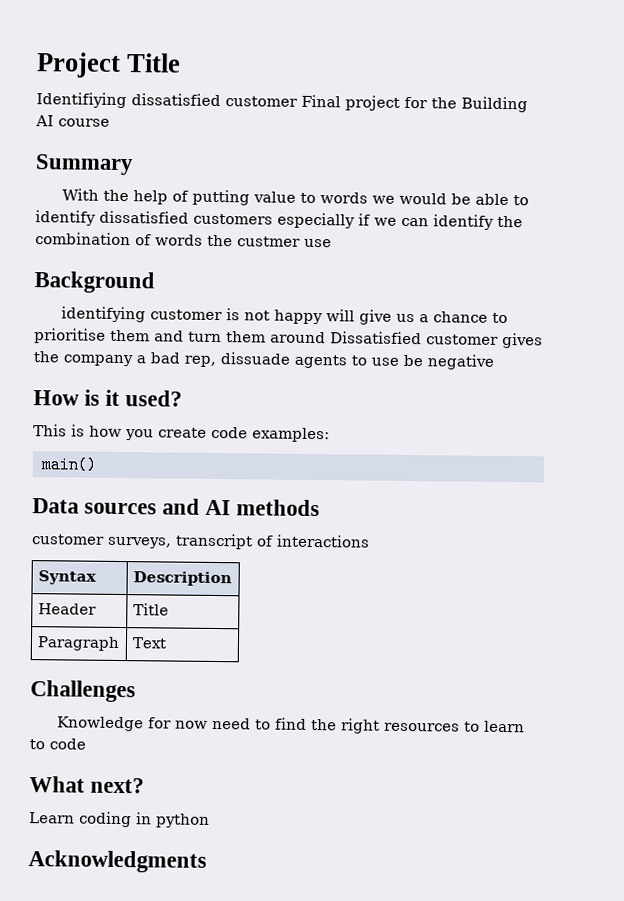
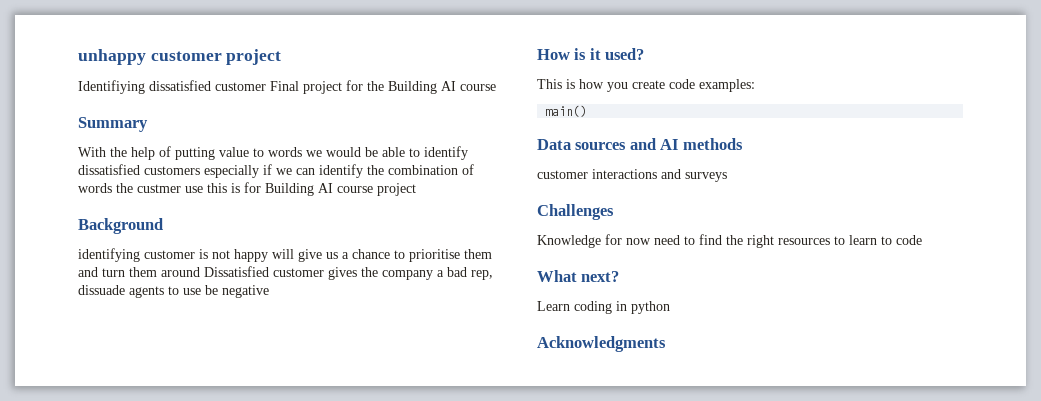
[36,52,182,78] Project Title -> [78,49,282,65] unhappy customer project
(332, 243) none -> [207,182,416,196] this is for Building AI course project
[107,533,370,550] [37,570,97,585] [132,571,232,587] [37,603,97,615] [132,603,169,616] [36,636,120,651] [131,637,167,649] surveys, transcript of interactions // Syntax | Description // Header | Title // Paragraph | Text -> [592,169,727,182] interactions and surveys

